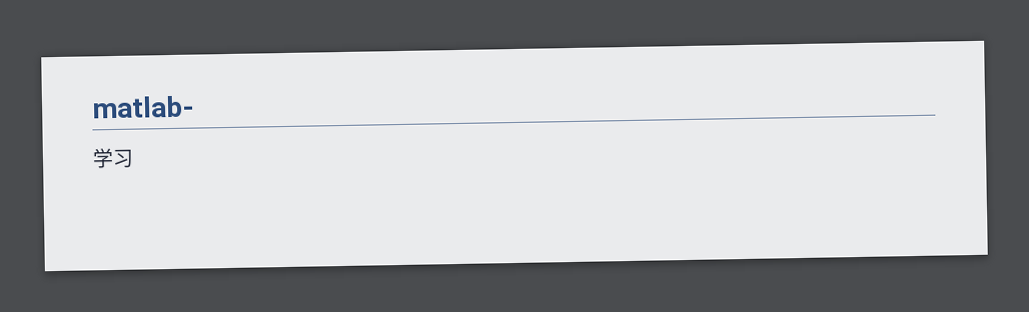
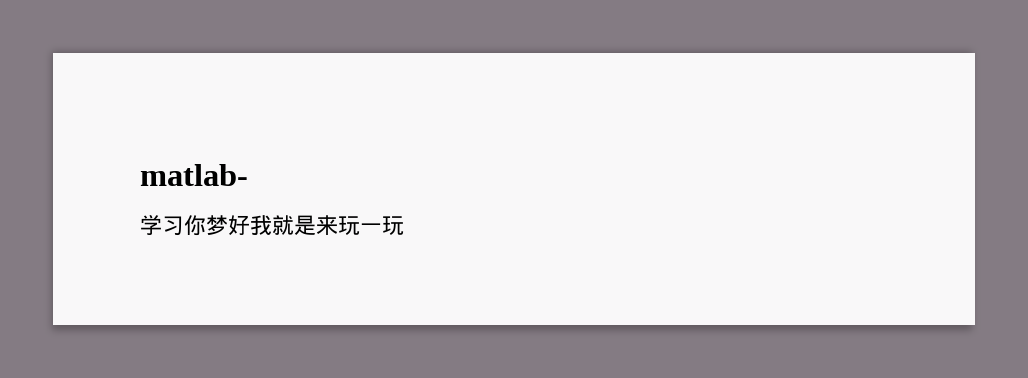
(134, 159) none -> [184,215,404,236] 你梦好我就是来玩一玩

